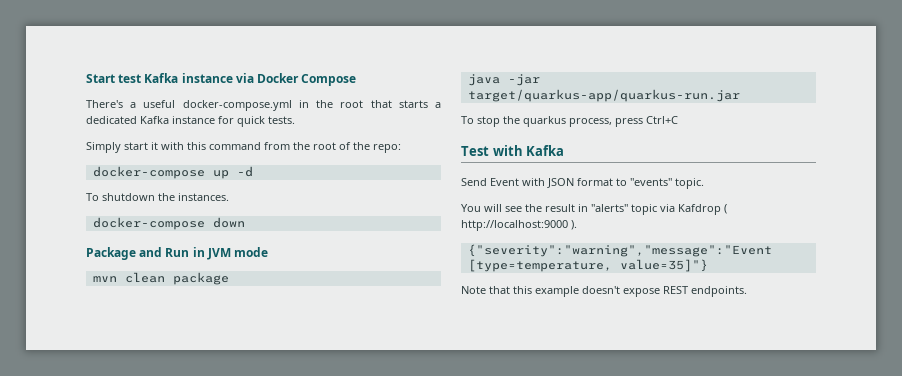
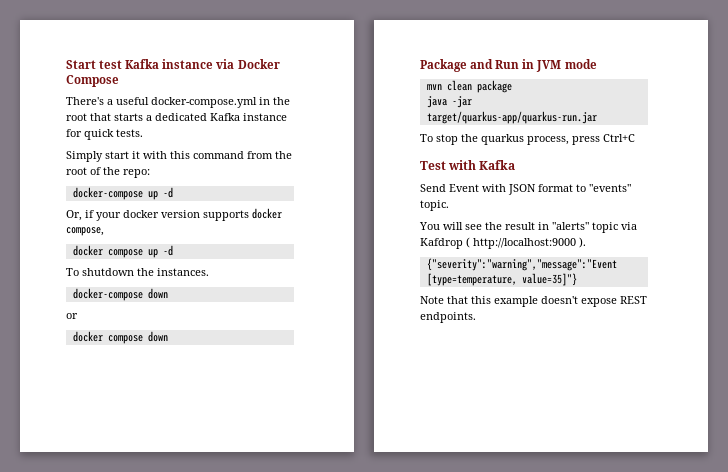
(253, 171) none -> [66,208,282,221] [66,227,104,236] [72,245,173,258] // Or, if your docker version supports docker compose, // docker compose up -d
(245, 222) none -> [66,313,78,319] [72,331,168,344] // or // docker compose down

